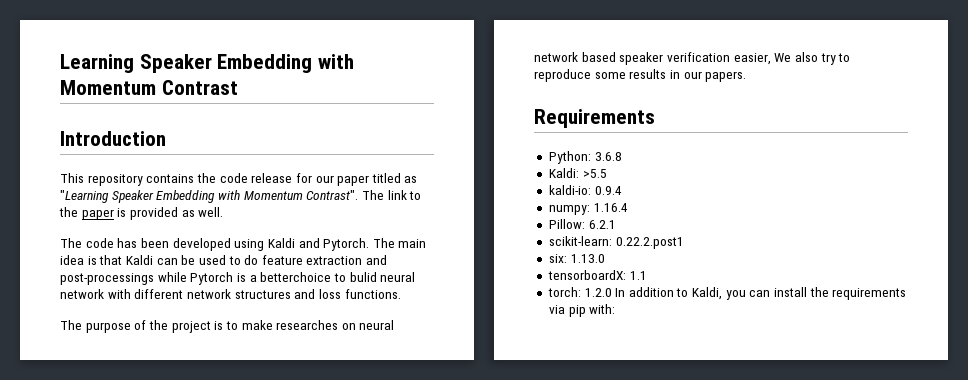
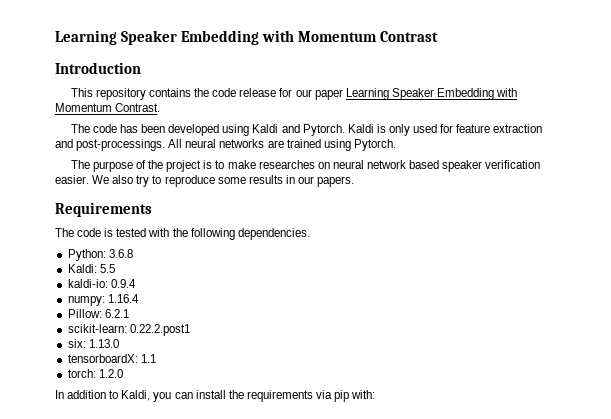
[371,173,418,183] [60,190,422,203] [59,207,224,220] titled as "Learning Speaker Embedding with Momentum Contrast". The link to the paper is provided as well. -> [345,88,518,100] [55,103,161,112] Learning Speaker Embedding with Momentum Contrast.
[372,238,427,248] [60,255,388,265] [60,272,416,285] [60,289,401,299] The main idea is that Kaldi can be used to do feature extraction and post-processings while Pytorch is a betterchoice to bulid neural network with different network structures and loss functions. -> [347,124,543,136] [55,139,396,151] Kaldi is only used for feature extraction and post-processings. All neural networks are trained using Pytorch.
[733,53,771,65] easier, -> [55,175,89,184] easier.
(655, 118) none -> [55,228,310,240] // The code is tested with the following dependencies.
[582,169,607,178] >5.5 -> [99,264,115,273] 5.5
(612, 292) none -> (123, 373) //

